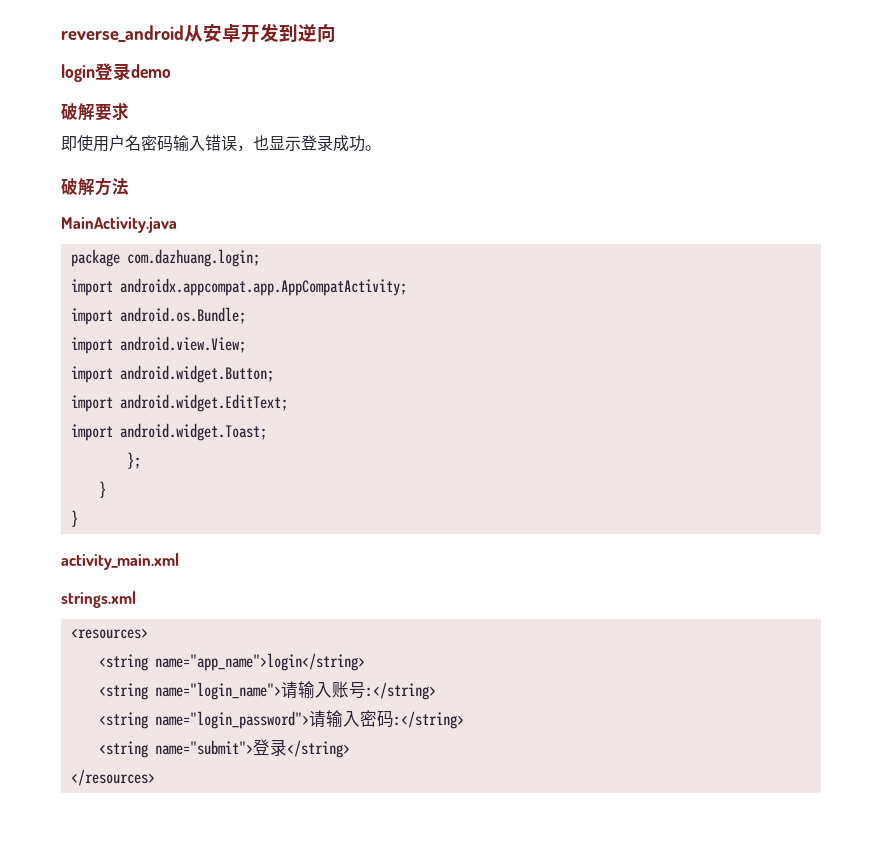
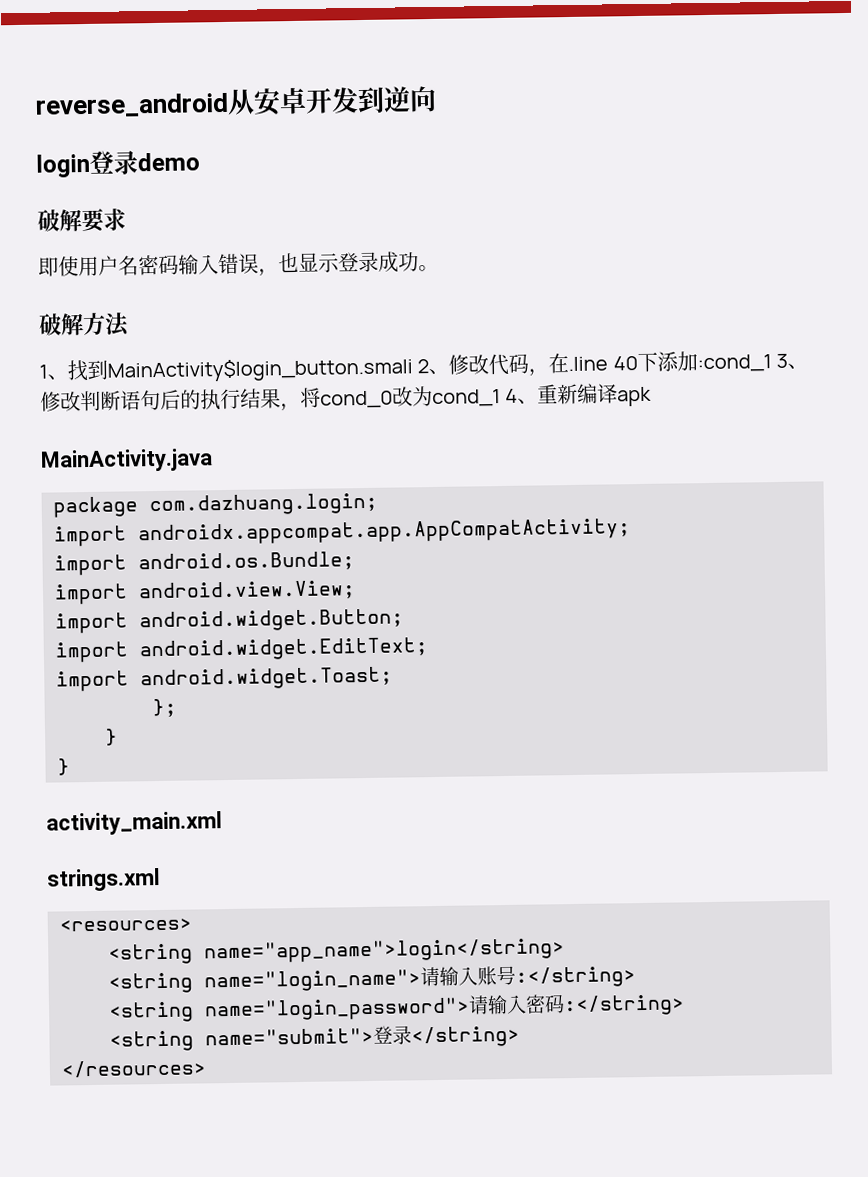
(129, 186) none -> [39,351,809,383] [40,383,653,412] // 1、找到MainActivity$login_button.smali 2、修改代码，在.line 40下添加:cond_1 3、修改判断语句后的执行结果，将cond_0改为cond_1 4、重新编译apk

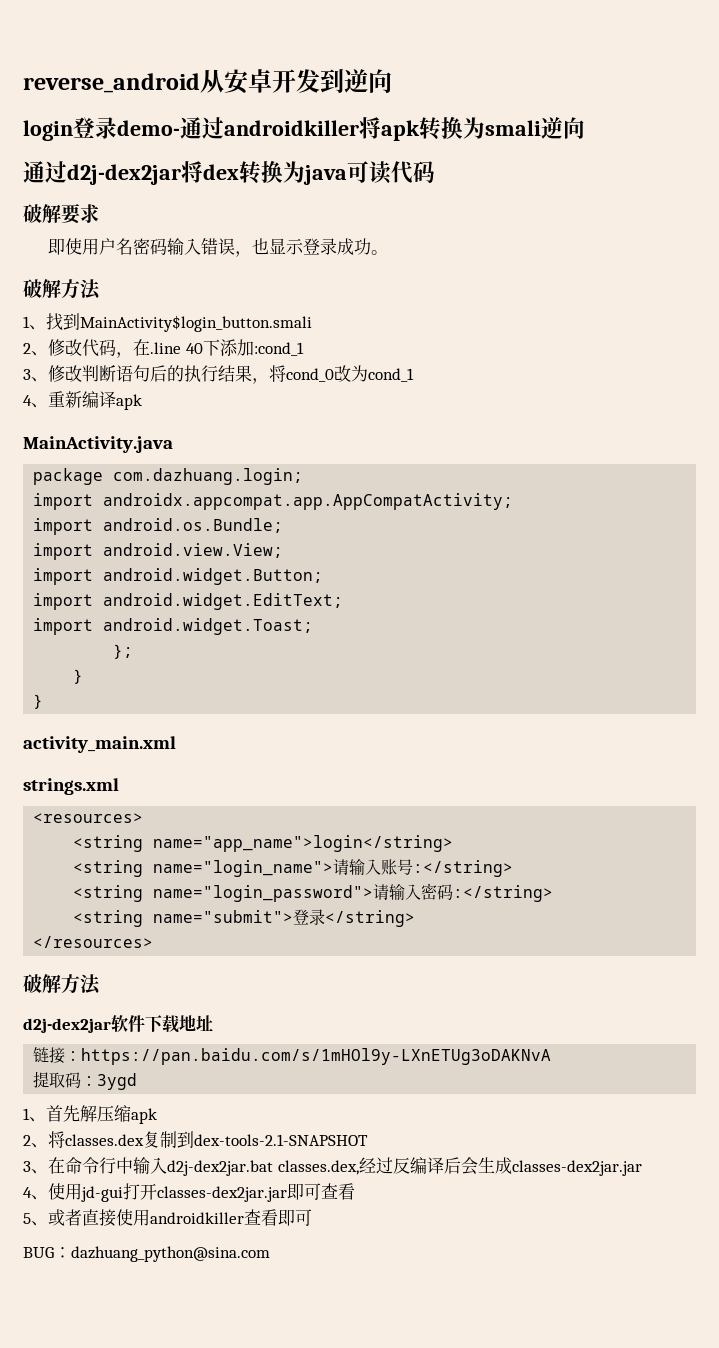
[137,152,200,172] demo -> [117,116,585,141] [23,160,435,185] demo-通过androidkiller将apk转换为smali逆向 // 通过d2j-dex2jar将dex转换为java可读代码
(413, 370) none -> (312, 323) //
(772, 363) none -> (304, 349) //
(501, 398) none -> (414, 375) //
(207, 1068) none -> [23,974,101,995] [23,1015,213,1033] [33,1047,552,1065] [33,1071,138,1090] [23,1105,157,1124] [23,1131,368,1148] [23,1157,642,1176] [23,1183,355,1202] [23,1209,312,1227] [23,1246,270,1262] // 破解方法 // d2j-dex2jar软件下载地址 // 链接：https://pan.baidu.com/s/1mHOl9y-LXnETUg3oDAKNvA // 提取码：3ygd // 1、首先解压缩apk // 2、将classes.dex复制到dex-tools-2.1-SNAPSHOT // 3、在命令行中输入d2j-dex2jar.bat classes.dex,经过反编译后会生成classes-dex2jar.jar // 4、使用jd-gui打开classes-dex2jar.jar即可查看 // 5、或者直接使用androidkiller查看即可 // BUG：dazhuang_python@sina.com

